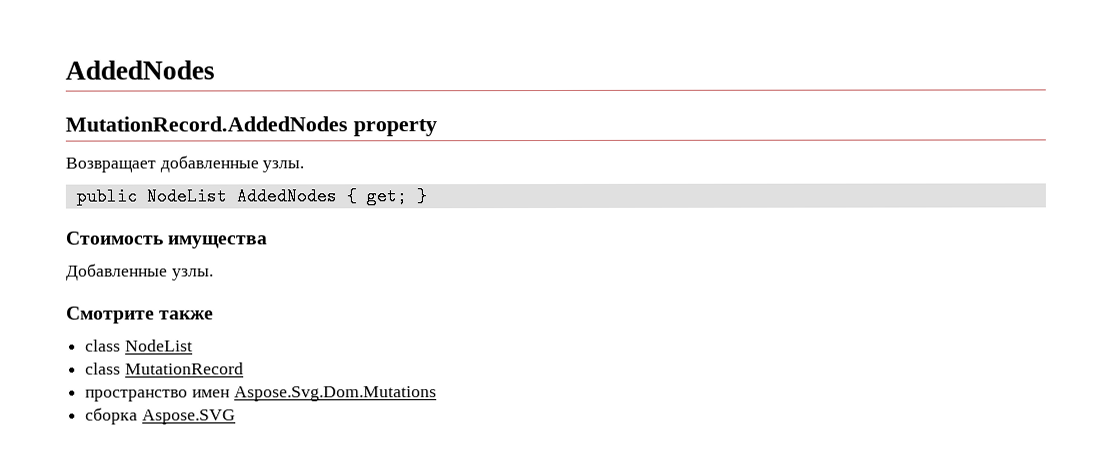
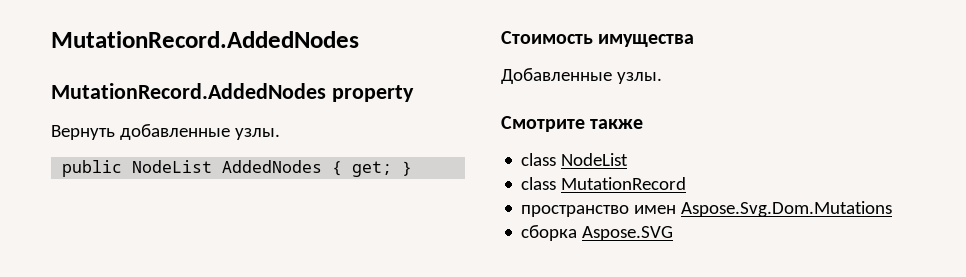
[65,60,215,80] AddedNodes -> [51,31,359,48] MutationRecord.AddedNodes
[65,157,156,173] Возвращает -> [51,125,115,140] Вернуть

